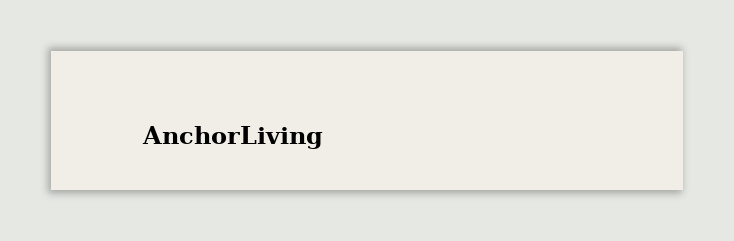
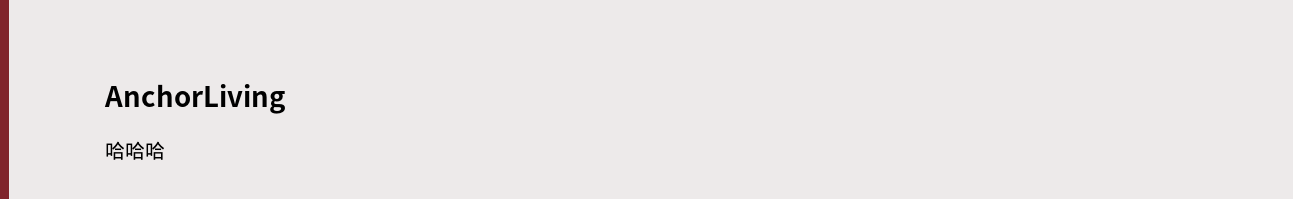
(323, 137) none -> [105,141,165,160] // 哈哈哈

